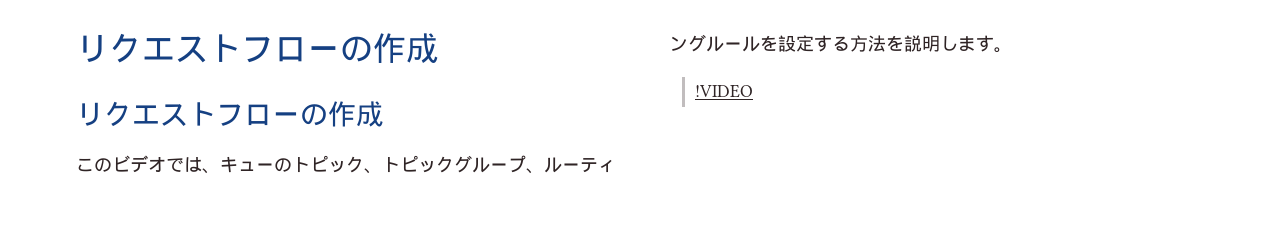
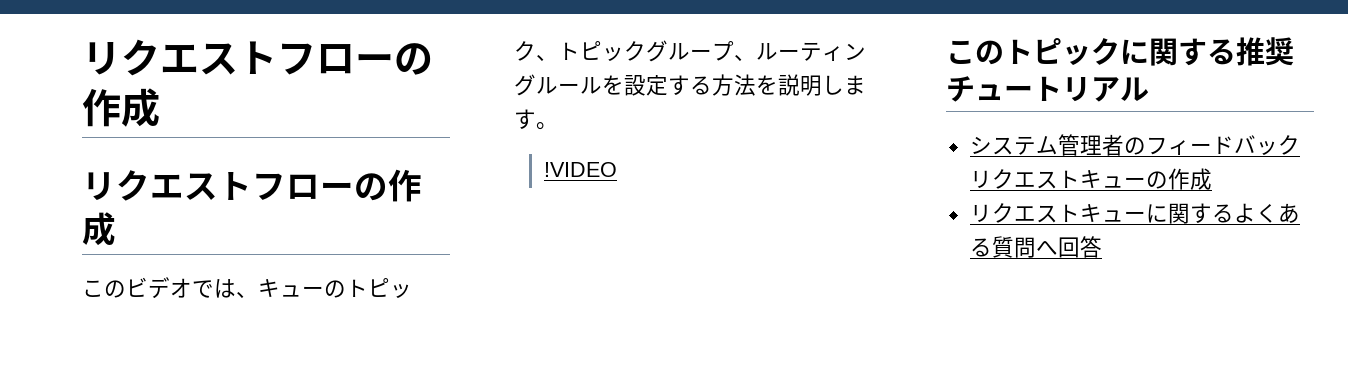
(753, 91) none -> [946,37,1294,66] [946,76,1149,102] [969,134,1300,156] [969,168,1212,190] [969,203,1300,224] [969,236,1102,258] // このトピックに関する推奨チュートリアル // システム管理者のフィードバックリクエストキューの作成 // リクエストキューに関するよくある質問へ回答

